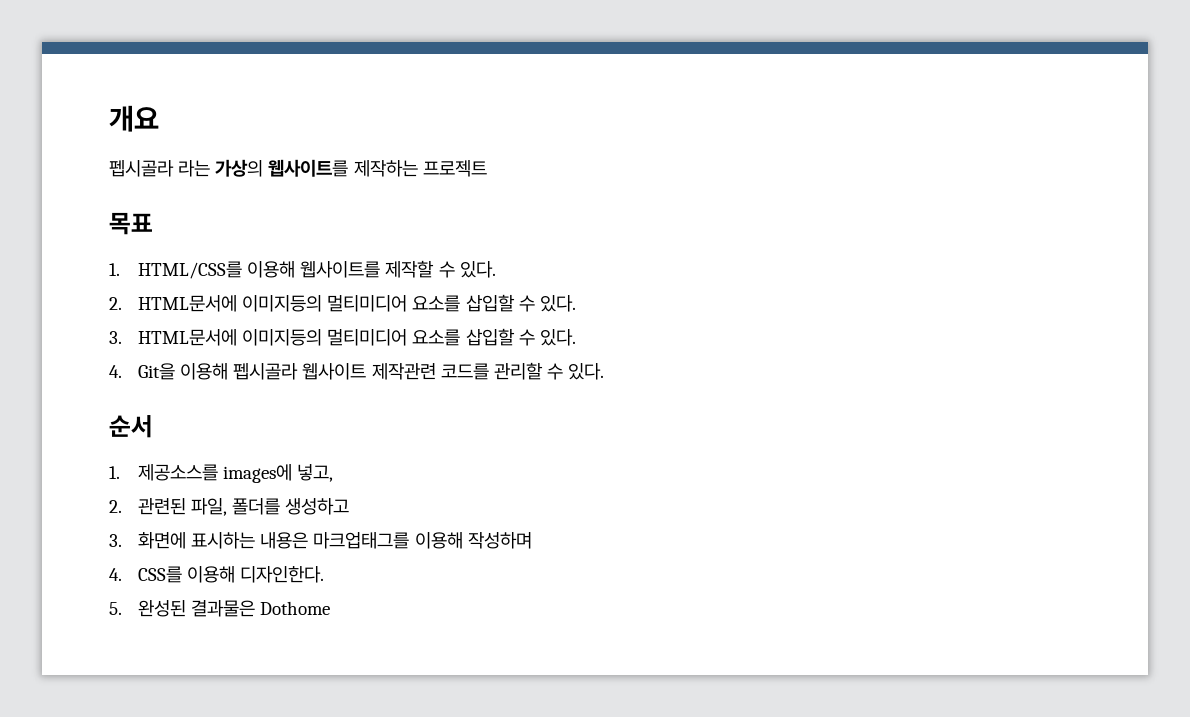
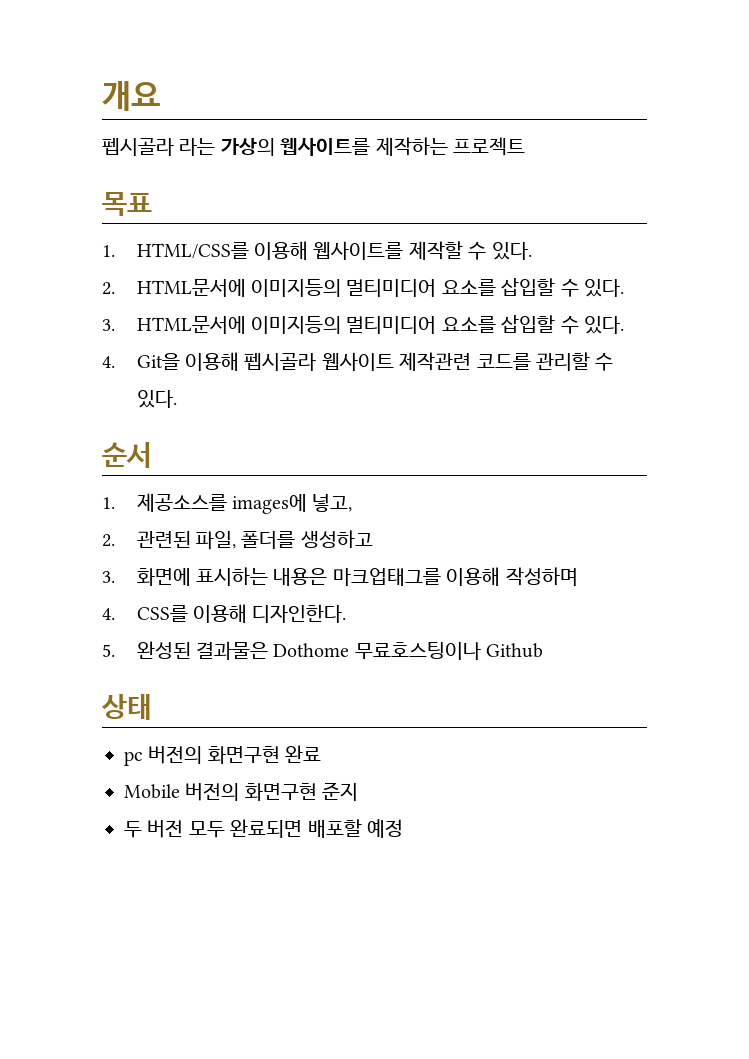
(331, 608) none -> [354,642,544,660] [101,694,152,720] [124,745,322,766] [124,782,359,801] [124,819,403,838] 무료호스팅이나 Github // 상태 // pc 버전의 화면구현 완료 // Mobile 버전의 화면구현 준지 // 두 버전 모두 완료되면 배포할 예정

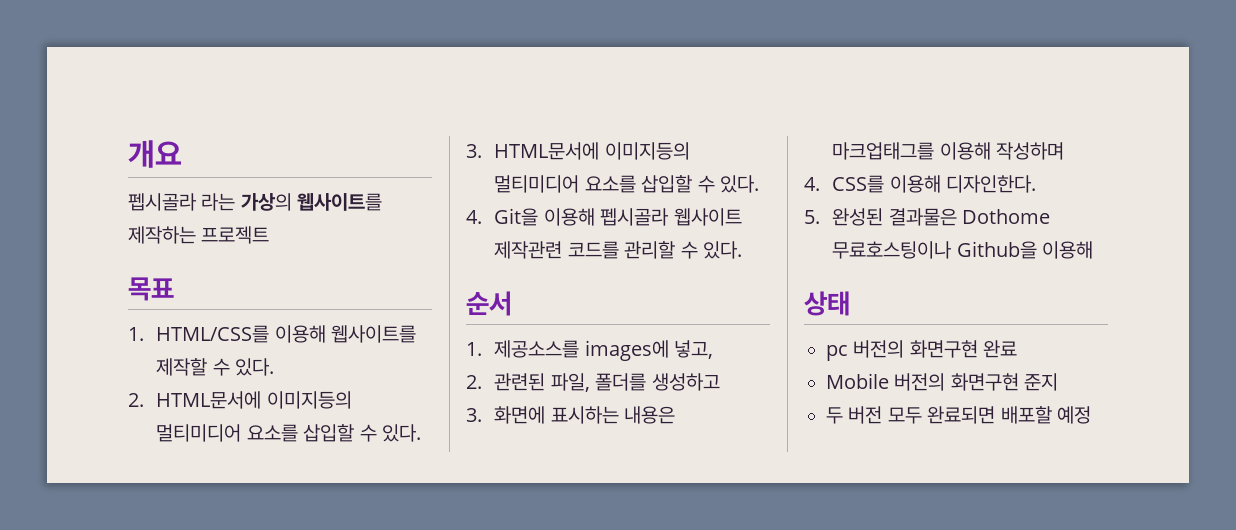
[486,643,544,658] Github -> [956,241,1094,259] Github을 이용해

